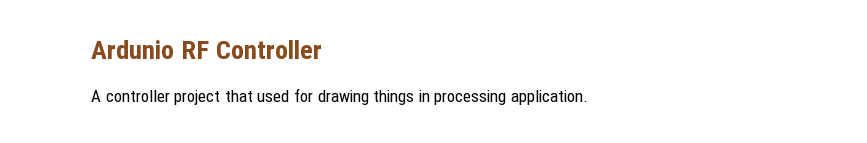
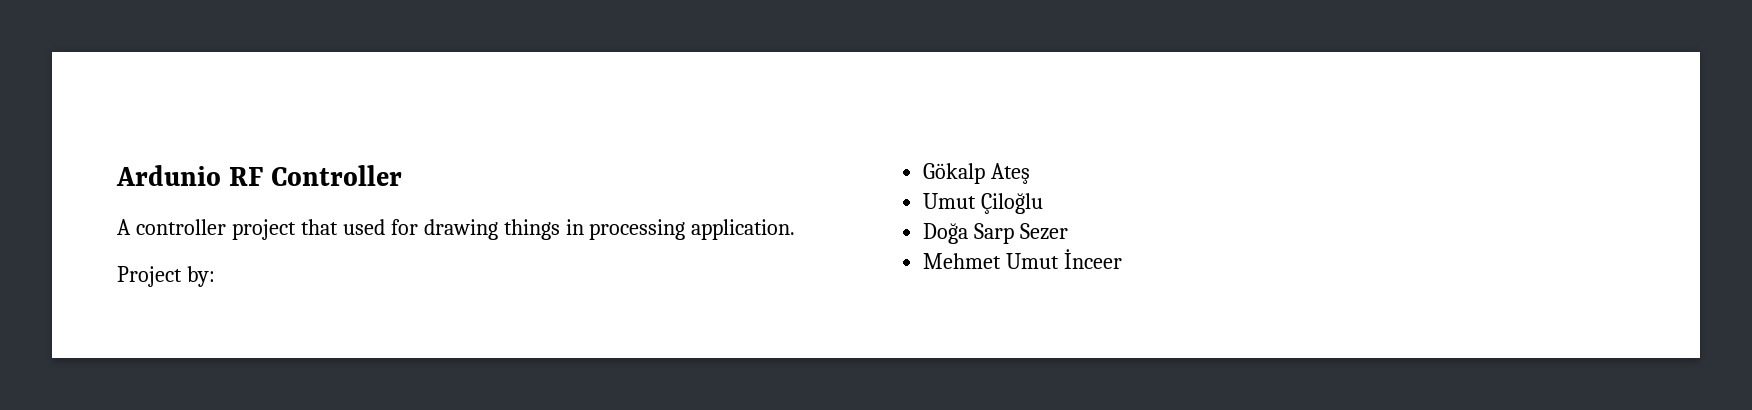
(588, 97) none -> [117,266,215,287] [923,163,1031,184] [923,193,1044,214] [923,223,1069,244] [923,249,1123,269] // Project by: // Gökalp Ateş // Umut Çiloğlu // Doğa Sarp Sezer // Mehmet Umut İnceer

